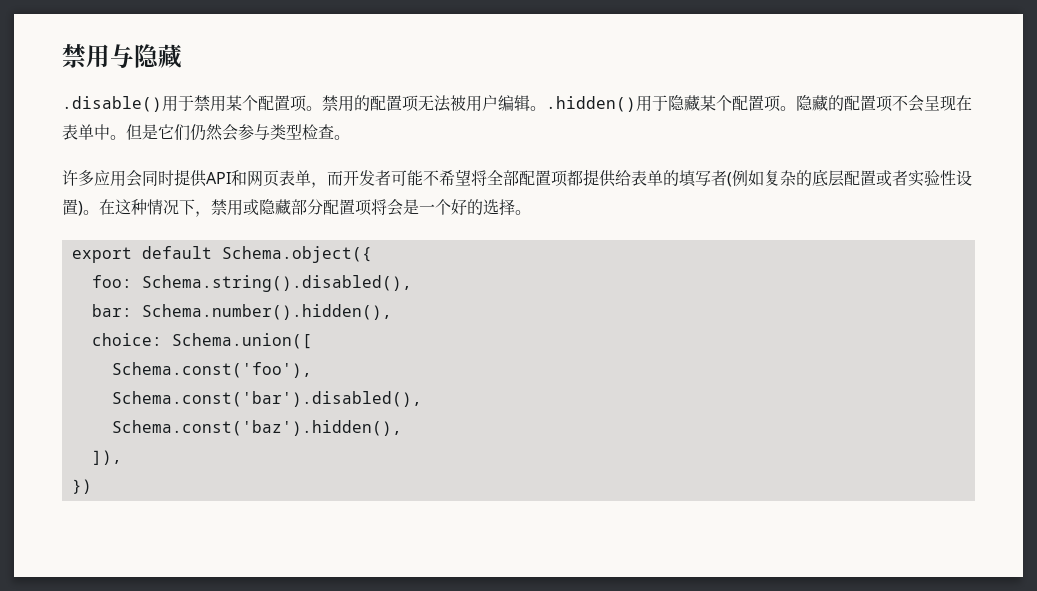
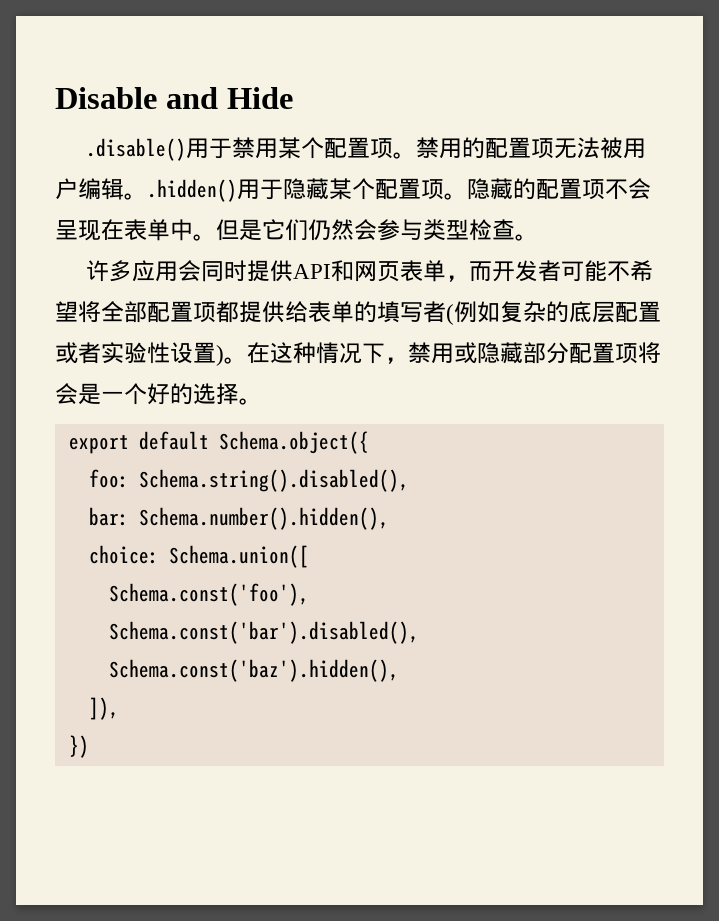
[62,44,182,69] 禁用与隐藏 -> [55,87,293,109] Disable and Hide

